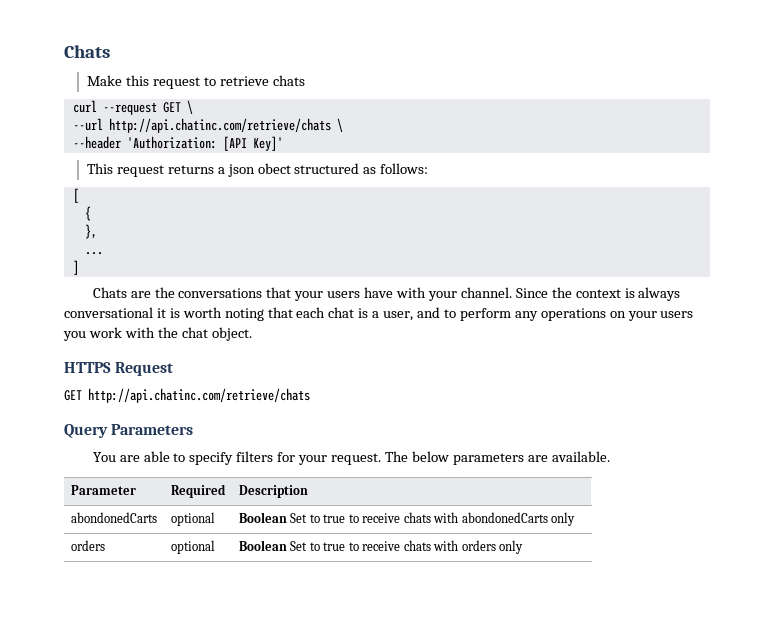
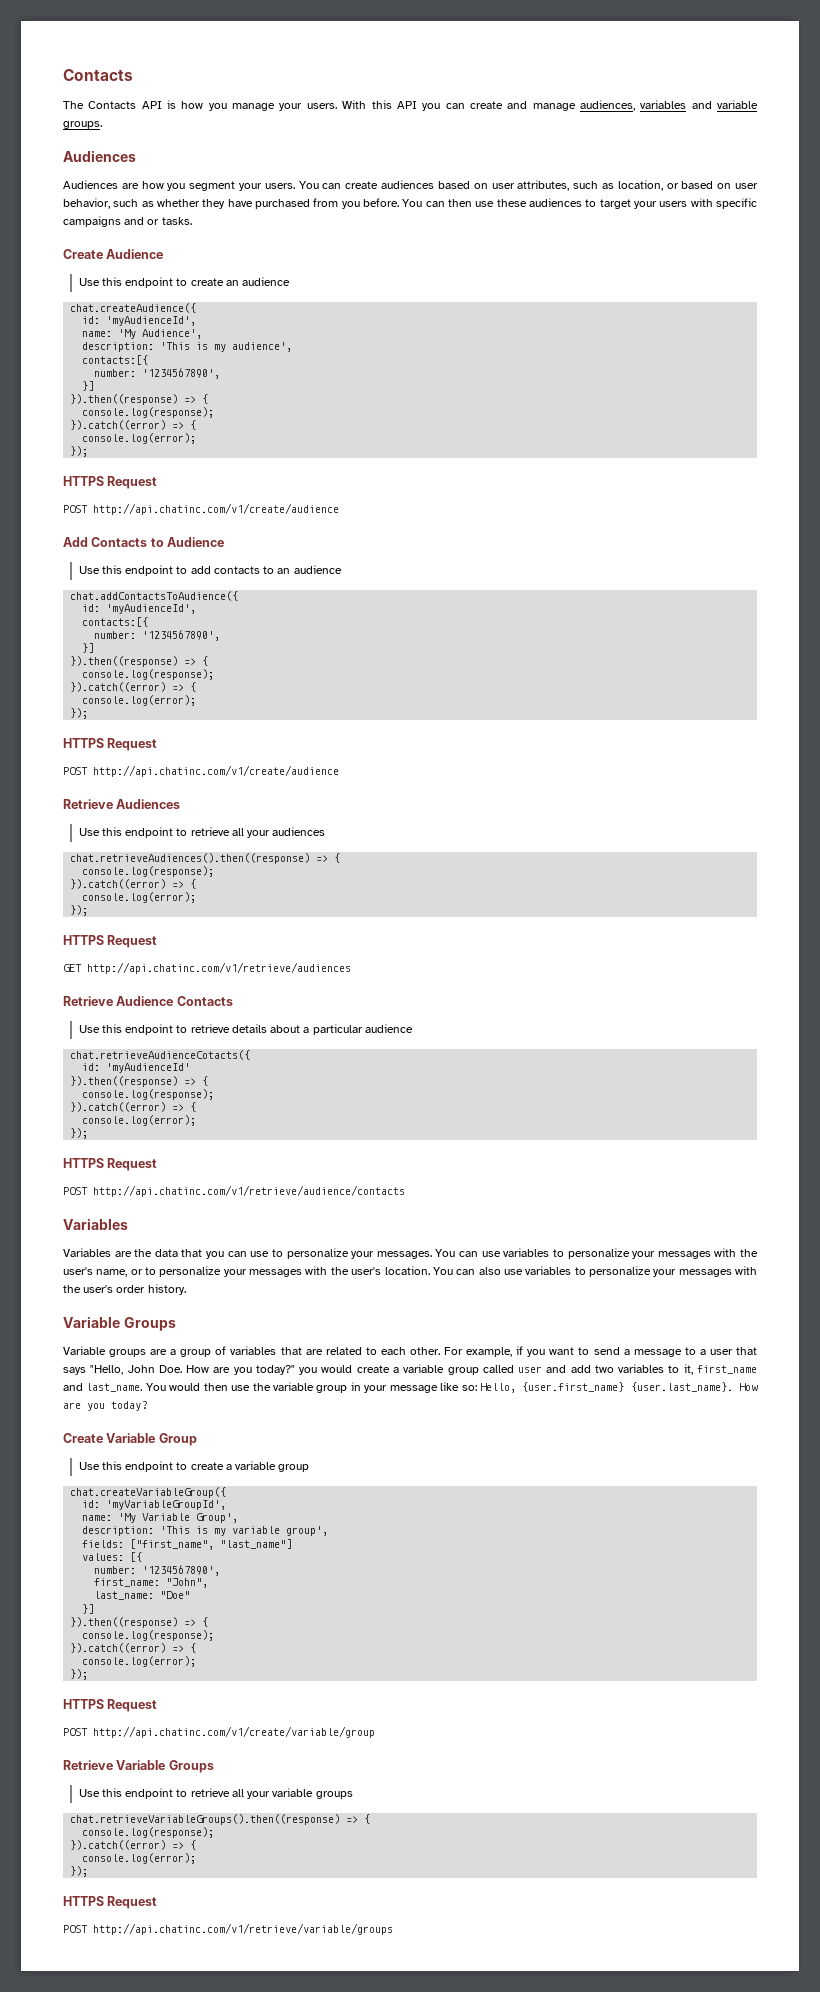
[64,45,110,58] [86,75,305,89] [72,100,193,115] [72,118,343,133] [72,136,283,151] [86,163,429,177] [72,188,79,203] [84,206,91,221] [84,224,97,239] [84,252,103,255] [72,260,79,275] [92,287,681,301] [64,307,694,321] [63,327,252,341] [64,362,174,376] [64,388,310,403] [64,424,194,438] [92,451,610,465] [70,485,136,495] [170,484,226,498] [238,485,308,498] [70,512,157,523] [170,512,215,526] [238,512,576,526] [70,540,105,551] [170,540,215,554] [238,540,524,554] Chats // Make this request to retrieve chats // curl --request GET \ // --url http://api.chatinc.com/retrieve/chats \ // --header 'Authorization: [API Key]' // This request returns a json obect structured as follows: // [ // { // }, // ... // ] // Chats are the conversations that your users have with your channel. Since the context is always conversational it is worth noting that each chat is a user, and to perform any operations on your users you work with the chat object. // HTTPS Request // GET http://api.chatinc.com/retrieve/chats // Query Parameters // You are able to specify filters for your request. The below parameters are available. // Parameter | Required | Description // abondonedCarts | optional | Boolean Set to true to receive chats with abondonedCarts only // orders | optional | Boolean Set to true to receive chats with orders only -> [63,69,133,81] [63,100,759,111] [63,121,102,129] [63,150,136,162] [63,180,759,191] [63,198,758,209] [63,216,192,227] [63,249,164,259] [78,277,291,288] [70,303,197,313] [82,316,197,326] [82,329,203,339] [82,342,293,352] [82,355,149,365] [94,368,221,379] [82,381,95,391] [70,394,209,405] [82,407,215,418] [70,420,197,430] [82,433,197,444] [70,446,89,457] [63,476,158,489] [63,503,339,515] [63,537,225,547] [78,565,342,576] [70,591,239,601] [82,604,197,614] [82,617,149,627] [94,630,221,641] [82,643,95,653] [70,656,209,667] [82,669,215,680] [70,682,197,692] [82,695,197,706] [70,708,89,719] [63,738,158,751] [63,765,339,777] [63,799,181,809] [78,827,326,838] [70,853,341,864] [82,866,215,877] [70,879,197,889] [82,892,197,903] [70,905,89,916] [63,935,158,948] [63,962,351,974] [63,996,233,1006] [78,1024,413,1035] [70,1050,251,1060] [82,1063,191,1073] [70,1076,209,1087] [82,1089,215,1100] [70,1102,197,1112] [82,1115,197,1126] [70,1128,89,1139] [63,1158,158,1171] [63,1185,405,1197] [63,1218,128,1230] [63,1248,758,1259] [63,1266,758,1277] [63,1284,186,1295] [63,1316,176,1331] [63,1346,758,1357] [63,1364,757,1375] [63,1382,759,1393] [63,1401,147,1411] [63,1433,197,1446] [78,1461,310,1472] [70,1487,227,1498] [82,1500,227,1510] [82,1513,239,1523] [82,1526,329,1536] [82,1539,293,1550] [82,1552,143,1562] [94,1565,221,1576] [94,1578,209,1588] [94,1591,191,1600] [82,1604,95,1614] [70,1617,209,1628] [82,1630,215,1641] [70,1643,197,1653] [82,1656,197,1667] [70,1669,89,1680] [63,1699,158,1712] [63,1726,375,1738] [63,1760,214,1773] [78,1788,353,1799] [70,1814,371,1825] [82,1827,215,1838] [70,1840,197,1850] [82,1853,197,1864] [70,1866,89,1877] [63,1896,158,1909] [63,1923,393,1935] Contacts // The Contacts API is how you manage your users. With this API you can create and manage audiences, variables and variable groups. // Audiences // Audiences are how you segment your users. You can create audiences based on user attributes, such as location, or based on user behavior, such as whether they have purchased from you before. You can then use these audiences to target your users with specific campaigns and or tasks. // Create Audience // Use this endpoint to create an audience // chat.createAudience({ // id: 'myAudienceId', // name: 'My Audience', // description: 'This is my audience', // contacts:[{ // number: '1234567890', // }] // }).then((response) => { // console.log(response); // }).catch((error) => { // console.log(error); // }); // HTTPS Request // POST http://api.chatinc.com/v1/create/audience // Add Contacts to Audience // Use this endpoint to add contacts to an audience // chat.addContactsToAudience({ // id: 'myAudienceId', // contacts:[{ // number: '1234567890', // }] // }).then((response) => { // console.log(response); // }).catch((error) => { // console.log(error); // }); // HTTPS Request // POST http://api.chatinc.com/v1/create/audience // Retrieve Audiences // Use this endpoint to retrieve all your audiences // chat.retrieveAudiences().then((response) => { // console.log(response); // }).catch((error) => { // console.log(error); // }); // HTTPS Request // GET http://api.chatinc.com/v1/retrieve/audiences // Retrieve Audience Contacts // Use this endpoint to retrieve details about a particular audience // chat.retrieveAudienceCotacts({ // id: 'myAudienceId' // }).then((response) => { // console.log(response); // }).catch((error) => { // console.log(error); // }); // HTTPS Request // POST http://api.chatinc.com/v1/retrieve/audience/contacts // Variables // Variables are the data that you can use to personalize your messages. You can use variables to personalize your messages with the user's name, or to personalize your messages with the user's location. You can also use variables to personalize your messages with the user's order history. // Variable Groups // Variable groups are a group of variables that are related to each other. For example, if you want to send a message to a user that says "Hello, John Doe. How are you today?" you would create a variable group called user and add two variables to it, first_name and last_name. You would then use the variable group in your message like so: Hello, {user.first_name} {user.last_name}. How are you today? // Create Variable Group // Use this endpoint to create a variable group // chat.createVariableGroup({ // id: 'myVariableGroupId', // name: 'My Variable Group', // description: 'This is my variable group', // fields: ["first_name", "last_name"] // values: [{ // number: '1234567890', // first_name: "John", // last_name: "Doe" // }] // }).then((response) => { // console.log(response); // }).catch((error) => { // console.log(error); // }); // HTTPS Request // POST http://api.chatinc.com/v1/create/variable/group // Retrieve Variable Groups // Use this endpoint to retrieve all your variable groups // chat.retrieveVariableGroups().then((response) => { // console.log(response); // }).catch((error) => { // console.log(error); // }); // HTTPS Request // POST http://api.chatinc.com/v1/retrieve/variable/groups

